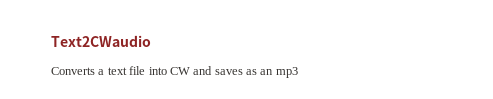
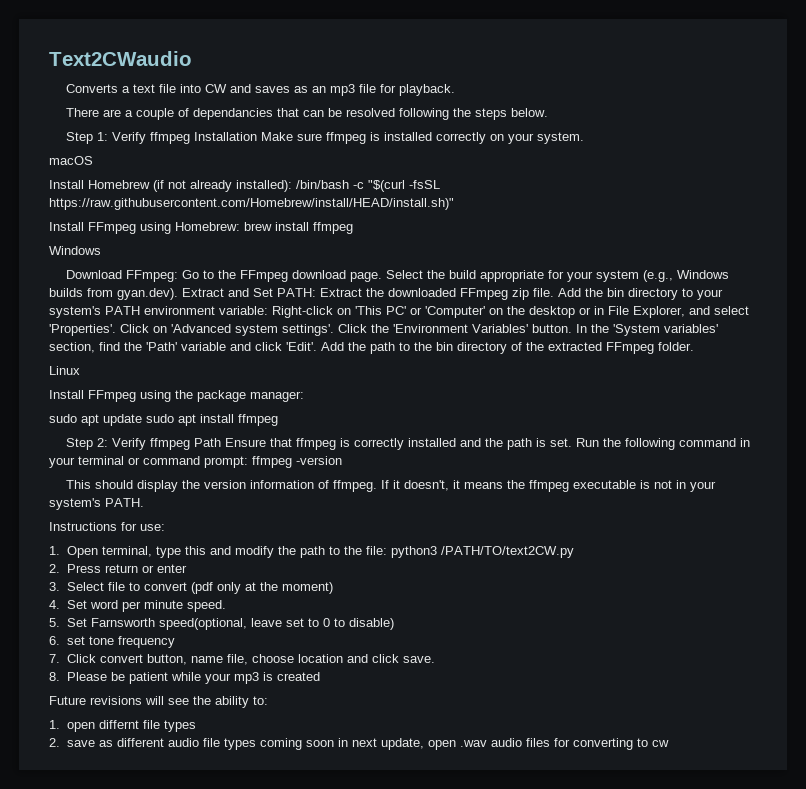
(298, 72) none -> [359,84,456,96] [66,108,549,120] [66,132,585,144] [49,156,93,165] [49,180,440,192] [49,198,454,210] [49,222,353,234] [49,246,101,255] [66,270,730,282] [49,288,723,300] [49,306,749,318] [49,324,718,336] [49,342,694,354] [49,366,80,375] [49,390,304,402] [49,414,278,426] [66,438,751,450] [49,456,342,468] [66,480,717,492] [49,498,144,510] [49,522,165,531] [49,546,575,558] [49,564,188,573] [49,582,334,594] [49,600,227,612] [49,618,395,630] [49,636,176,648] [49,654,436,665] [49,672,321,684] [49,696,268,708] [49,720,197,732] [49,738,670,750] file for playback. // There are a couple of dependancies that can be resolved following the steps below. // Step 1: Verify ffmpeg Installation Make sure ffmpeg is installed correctly on your system. // macOS // Install Homebrew (if not already installed): /bin/bash -c "$(curl -fsSL https://raw.githubusercontent.com/Homebrew/install/HEAD/install.sh)" // Install FFmpeg using Homebrew: brew install ffmpeg // Windows // Download FFmpeg: Go to the FFmpeg download page. Select the build appropriate for your system (e.g., Windows builds from gyan.dev). Extract and Set PATH: Extract the downloaded FFmpeg zip file. Add the bin directory to your system's PATH environment variable: Right-click on 'This PC' or 'Computer' on the desktop or in File Explorer, and select 'Properties'. Click on 'Advanced system settings'. Click the 'Environment Variables' button. In the 'System variables' section, find the 'Path' variable and click 'Edit'. Add the path to the bin directory of the extracted FFmpeg folder. // Linux // Install FFmpeg using the package manager: // sudo apt update sudo apt install ffmpeg // Step 2: Verify ffmpeg Path Ensure that ffmpeg is correctly installed and the path is set. Run the following command in your terminal or command prompt: ffmpeg -version // This should display the version information of ffmpeg. If it doesn't, it means the ffmpeg executable is not in your system's PATH. // Instructions for use: // 1. Open terminal, type this and modify the path to the file: python3 /PATH/TO/text2CW.py // 2. Press return or enter // 3. Select file to convert (pdf only at the moment) // 4. Set word per minute speed. // 5. Set Farnsworth speed(optional, leave set to 0 to disable) // 6. set tone frequency // 7. Click convert button, name file, choose location and click save. // 8. Please be patient while your mp3 is created // Future revisions will see the ability to: // 1. open differnt file types // 2. save as different audio file types coming soon in next update, open .wav audio files for converting to cw

